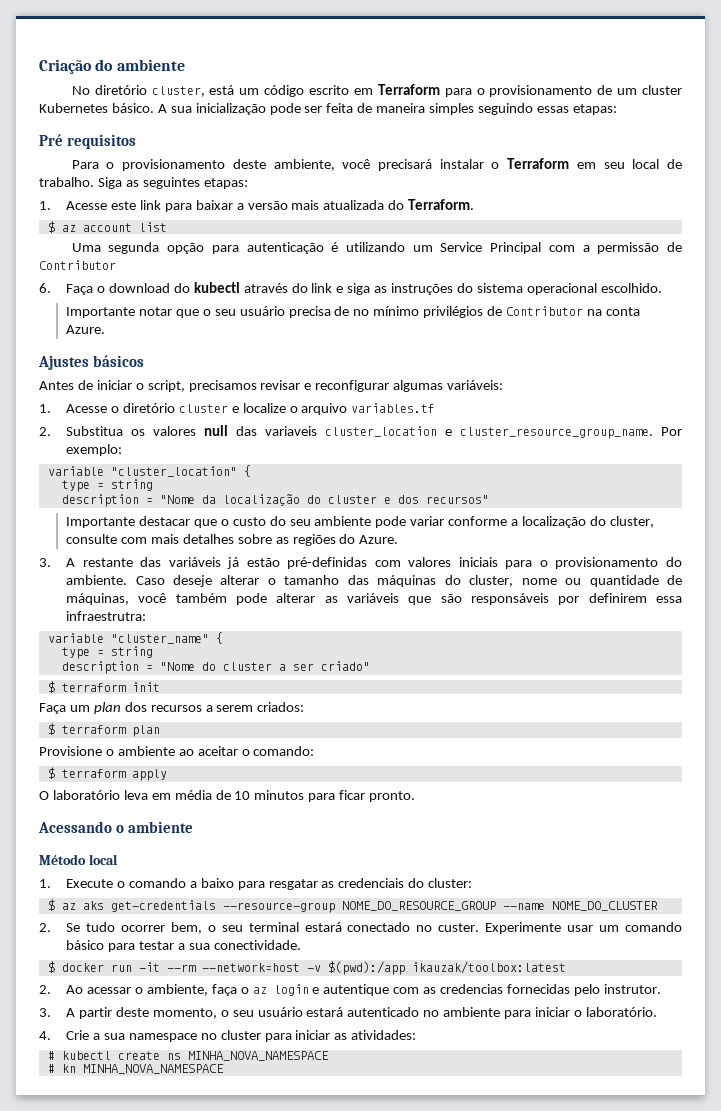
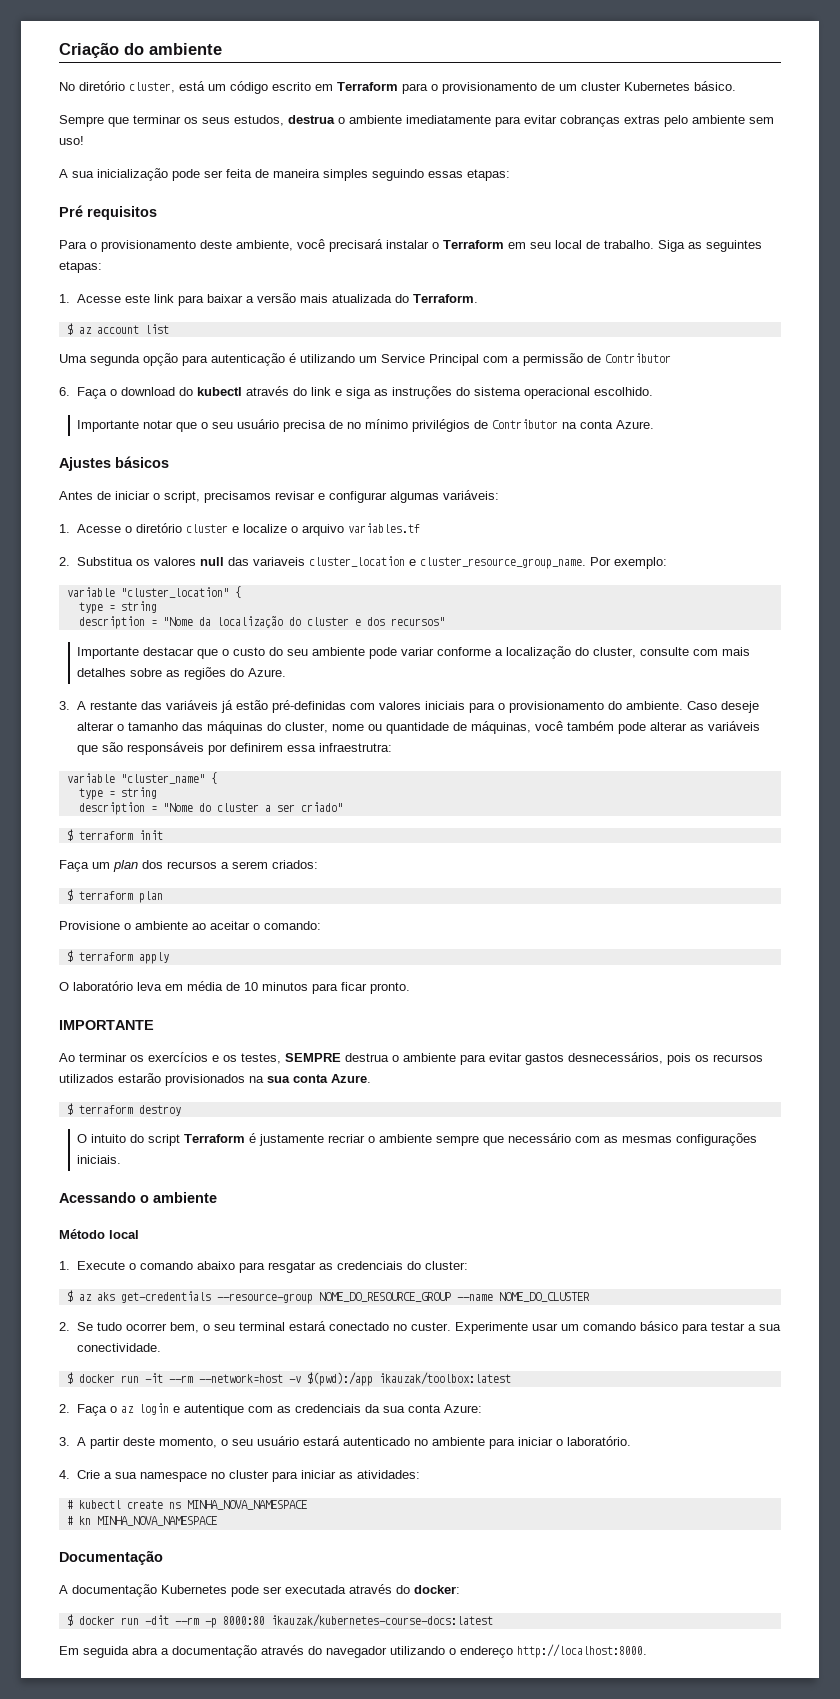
(154, 108) none -> [59,115,774,127] [59,136,84,145] // Sempre que terminar os seus estudos, destrua o ambiente imediatamente para evitar cobranças extras pelo ambiente sem uso! //
[315,380,390,392] reconfigurar -> [329,491,387,503] configurar
(416, 796) none -> [59,1020,154,1030] [59,1052,763,1065] [59,1073,371,1086] [66,1103,181,1116] [77,1133,758,1146] [77,1155,122,1164] // IMPORTANTE // Ao terminar os exercícios e os testes, SEMPRE destrua o ambiente para evitar gastos desnecessários, pois os recursos utilizados estarão provisionados na sua conta Azure. // $ terraform destroy // O intuito do script Terraform é justamente recriar o ambiente sempre que necessário com as mesmas configurações iniciais.
[189,878,234,888] a baixo -> [197,1261,236,1270] abaixo
[66,984,237,996] Ao acessar o ambiente, faça -> [77,1404,108,1416] Faça
[440,984,661,996] credencias fornecidas pelo instrutor. -> [295,1404,483,1413] credenciais da sua conta Azure:
(224, 1069) none -> [59,1550,163,1565] [59,1584,460,1597] [66,1614,493,1628] [59,1644,647,1658] // Documentação // A documentação Kubernetes pode ser executada através do docker: // $ docker run -dit --rm -p 8000:80 ikauzak/kubernetes-course-docs:latest // Em seguida abra a documentação através do navegador utilizando o endereço http://localhost:8000.

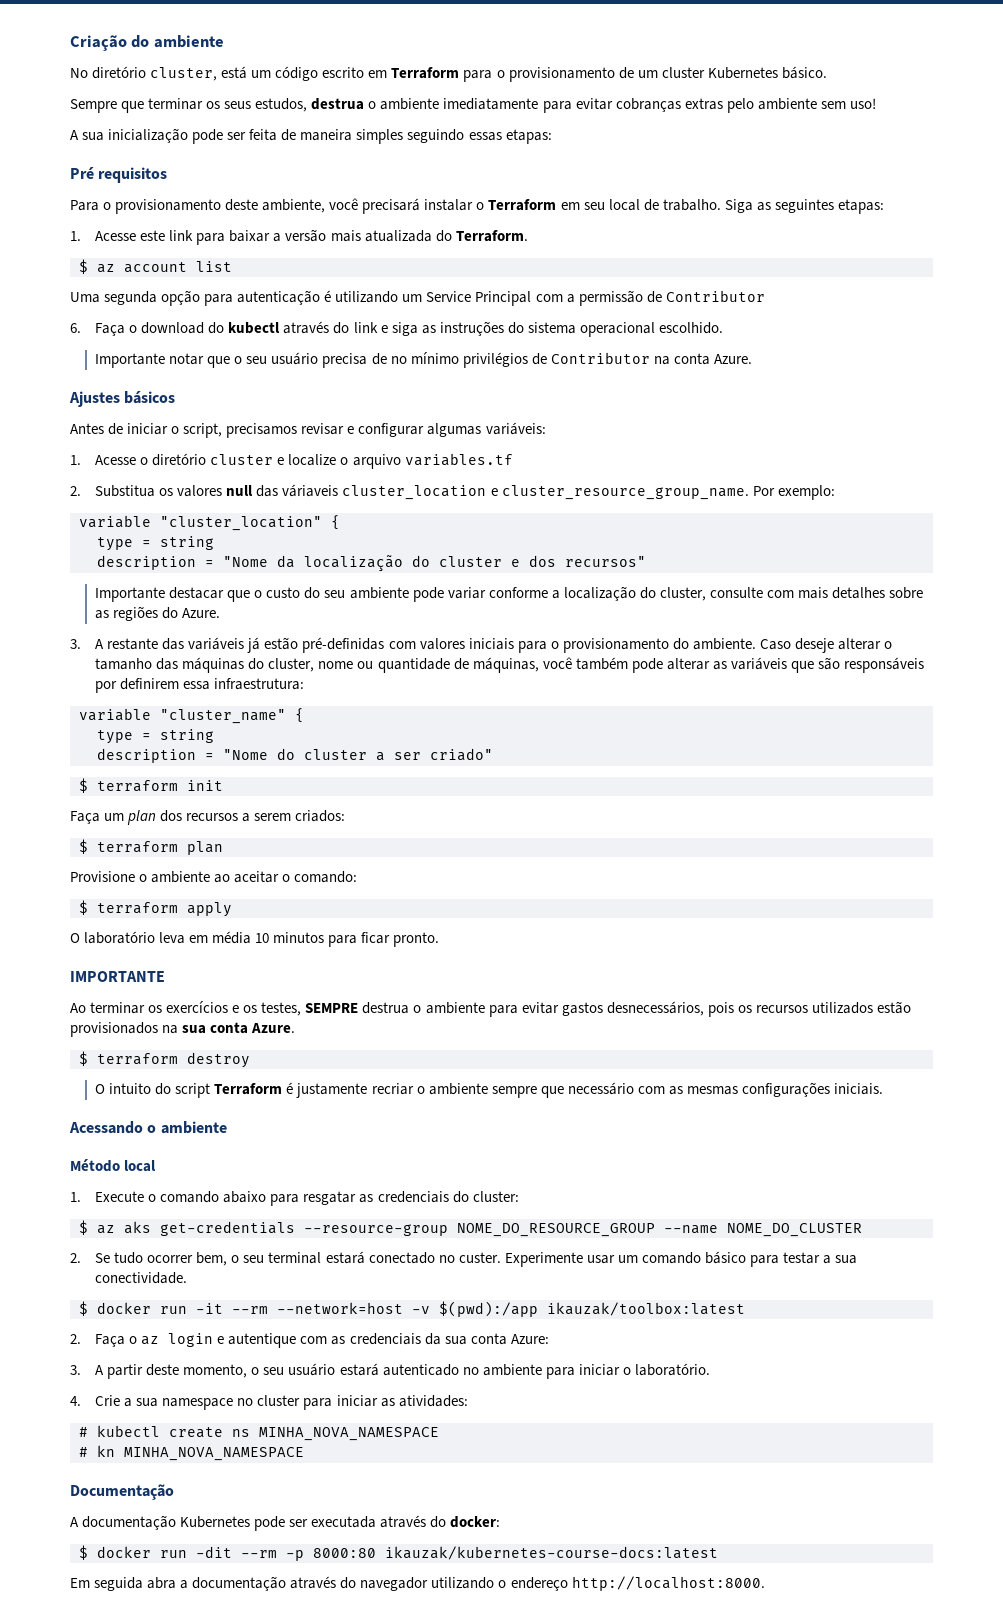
[253,557,306,566] variaveis -> [282,484,339,497] váriaveis
[319,743,393,752] infraestrutra: -> [214,678,305,690] infraestrutura:
[226,982,240,991] de -> (252, 937) none
[118,1073,161,1083] estarão -> [876,1001,911,1014] estão

